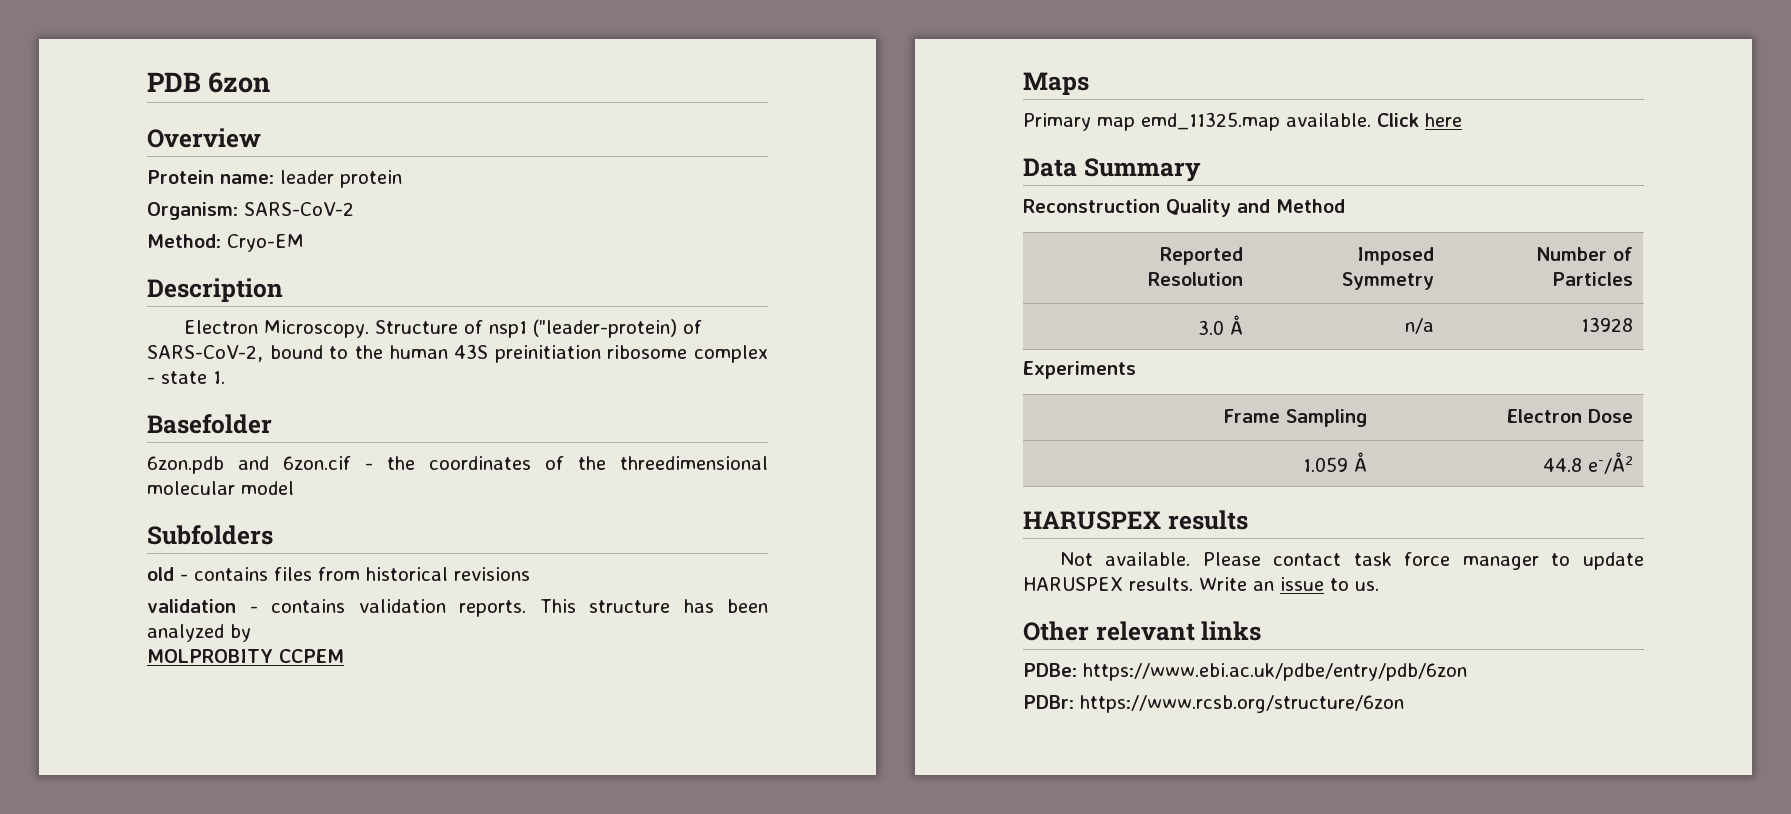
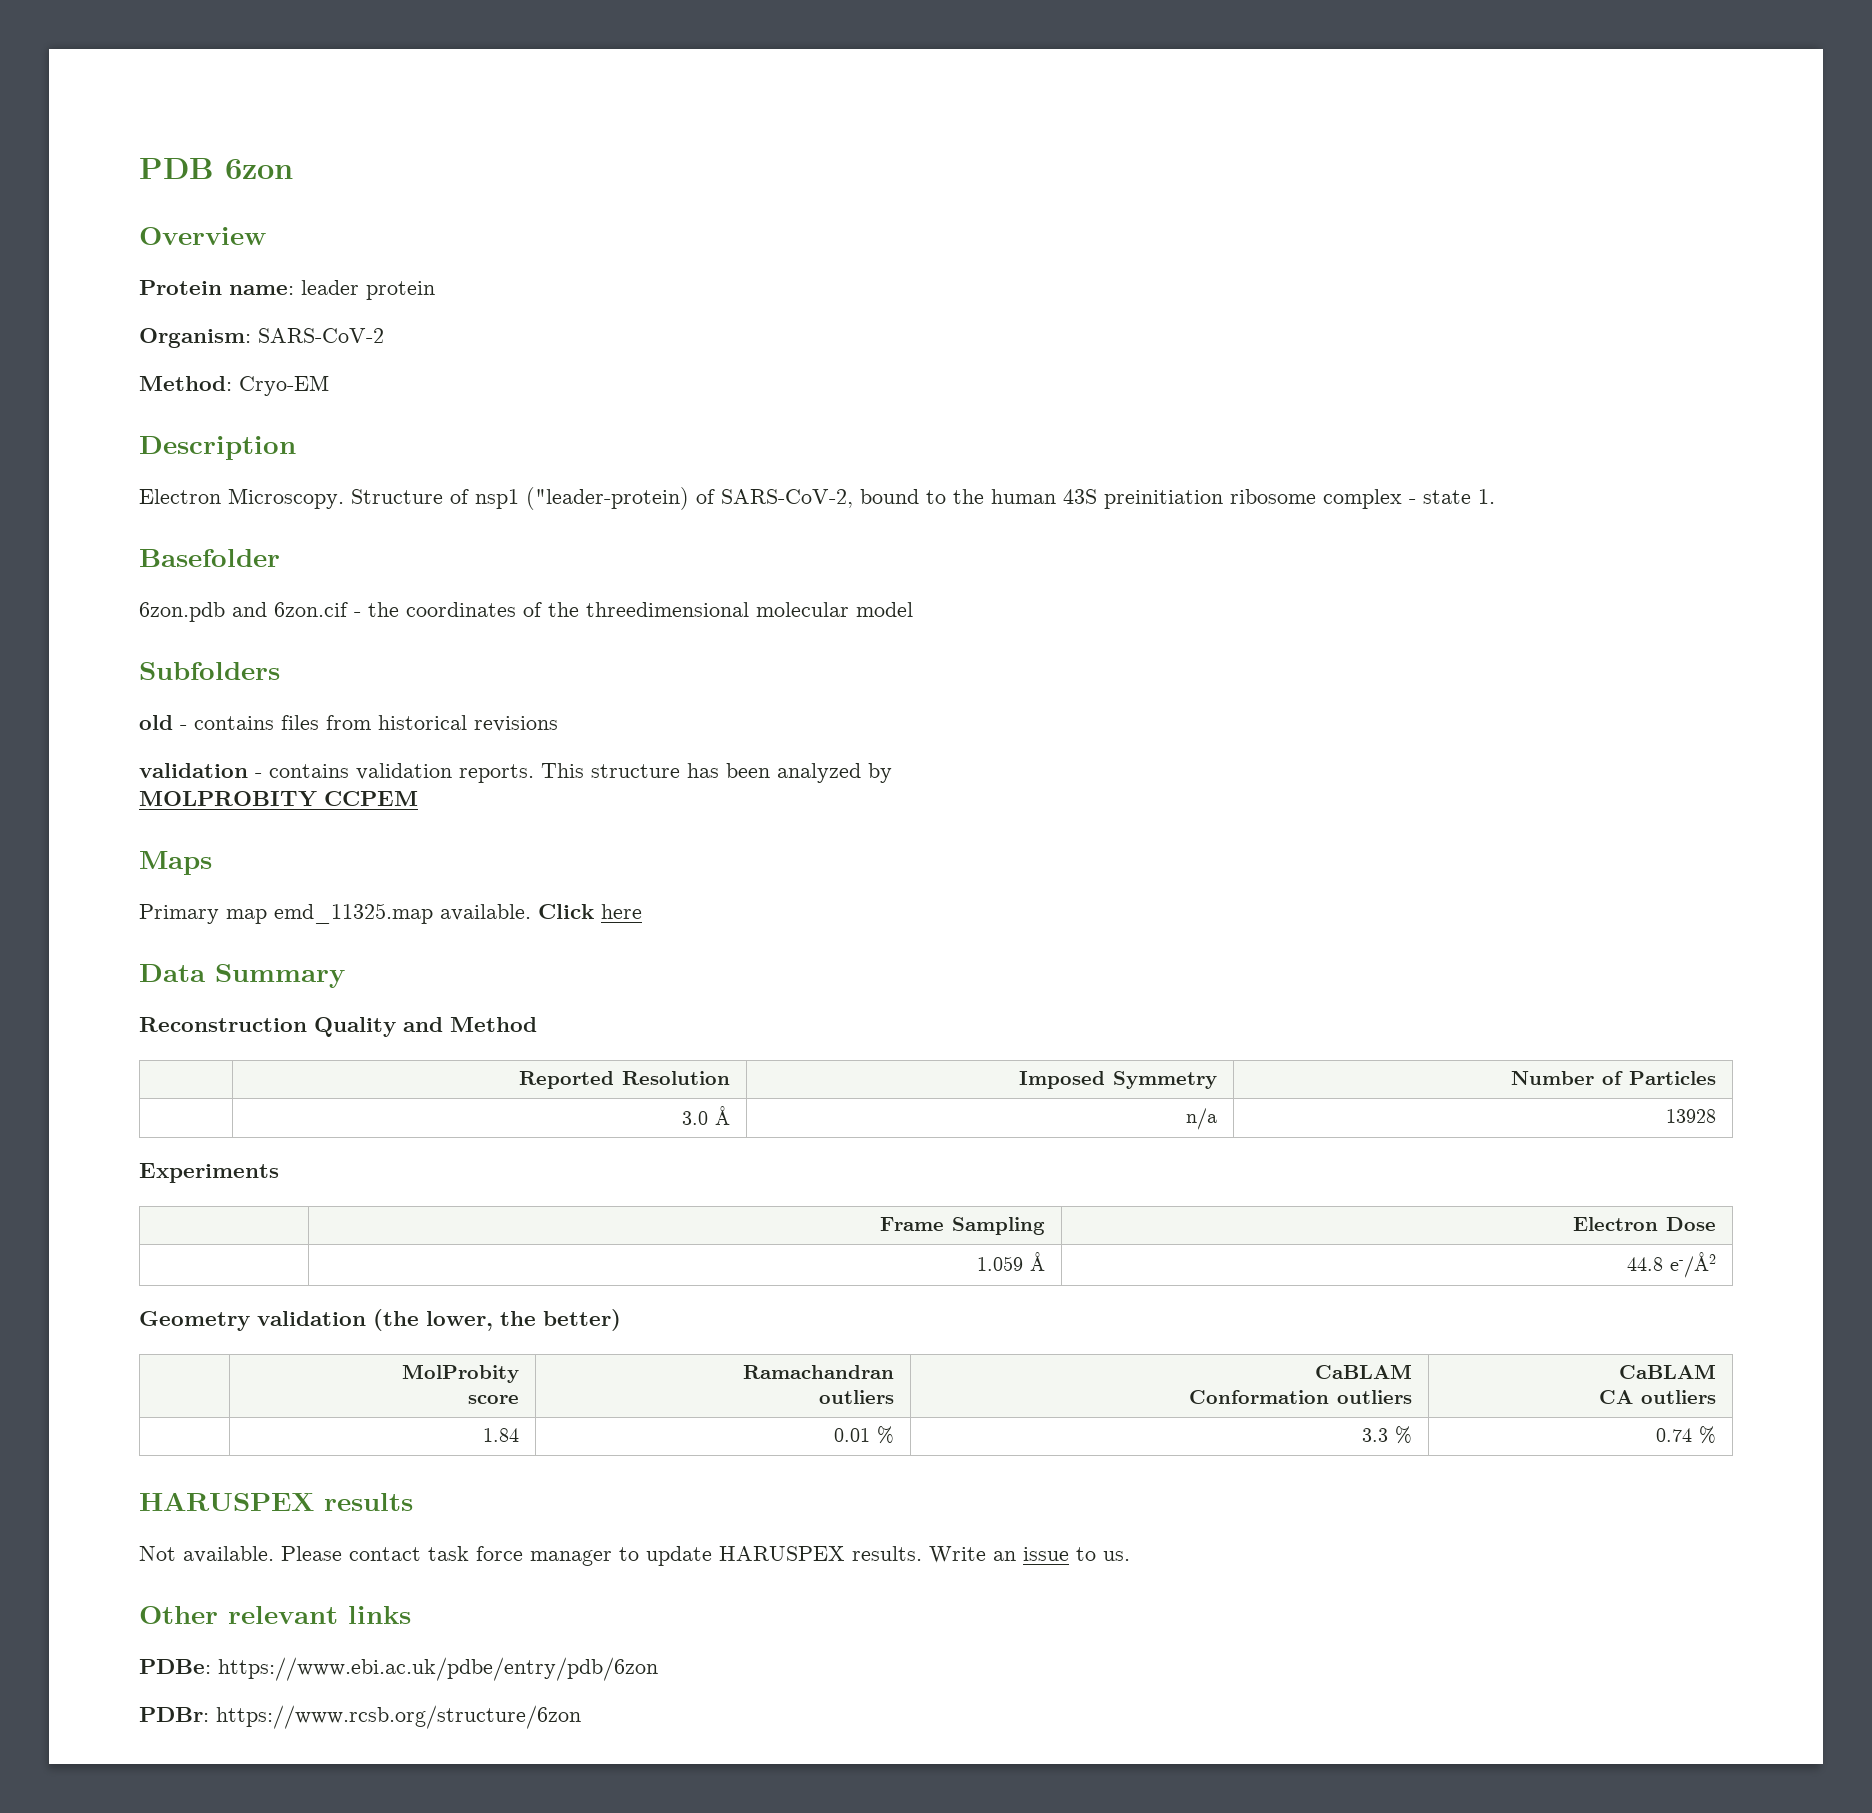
(1634, 463) none -> [139,1309,621,1331] [402,1364,520,1383] [468,1395,520,1404] [743,1365,895,1379] [819,1390,895,1404] [1315,1364,1413,1379] [1189,1390,1413,1404] [1619,1364,1717,1379] [1599,1390,1717,1404] [483,1428,520,1442] [834,1426,895,1444] [1362,1426,1413,1444] [1656,1426,1717,1444] // Geometry validation (the lower, the better) // | MolProbity // score | Ramachandran // outliers | CaBLAM // Conformation outliers | CaBLAM // CA outliers // | 1.84 | 0.01 % | 3.3 % | 0.74 %

